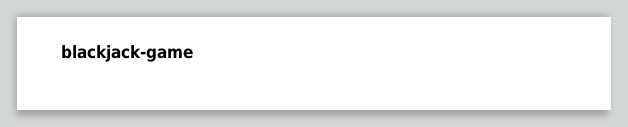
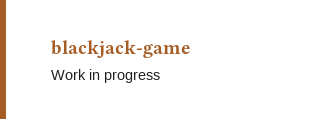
(193, 53) none -> [51,69,160,83] // Work in progress

